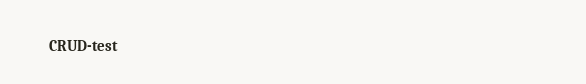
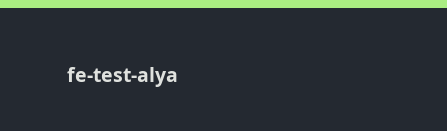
[49,40,118,51] CRUD-test -> [67,67,178,87] fe-test-alya

